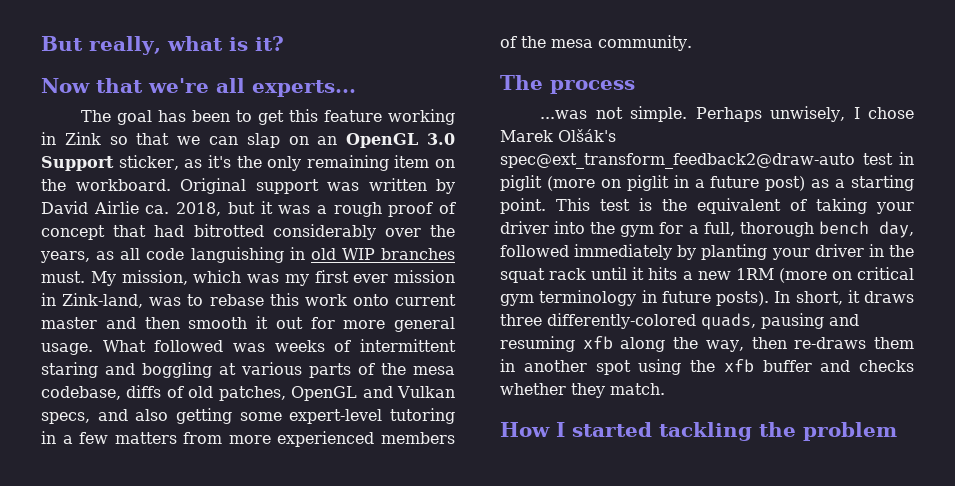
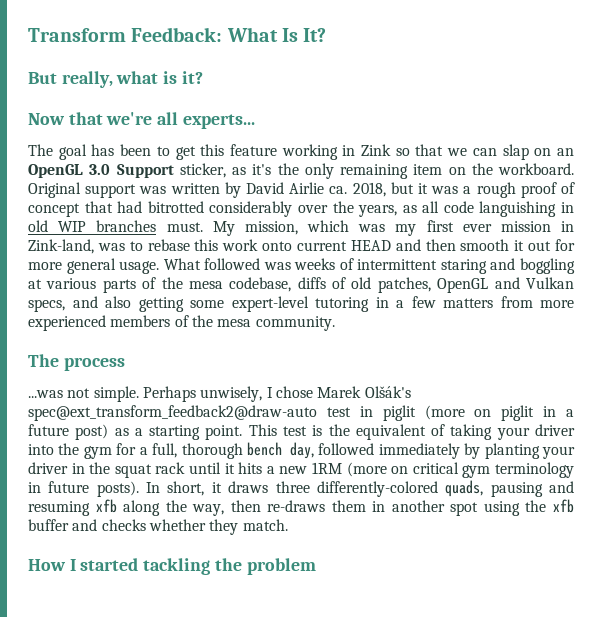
(41, 43) none -> [28,27,327,42] Transform Feedback: What Is It? //
[41,317,97,329] master -> [350,240,391,251] HEAD

